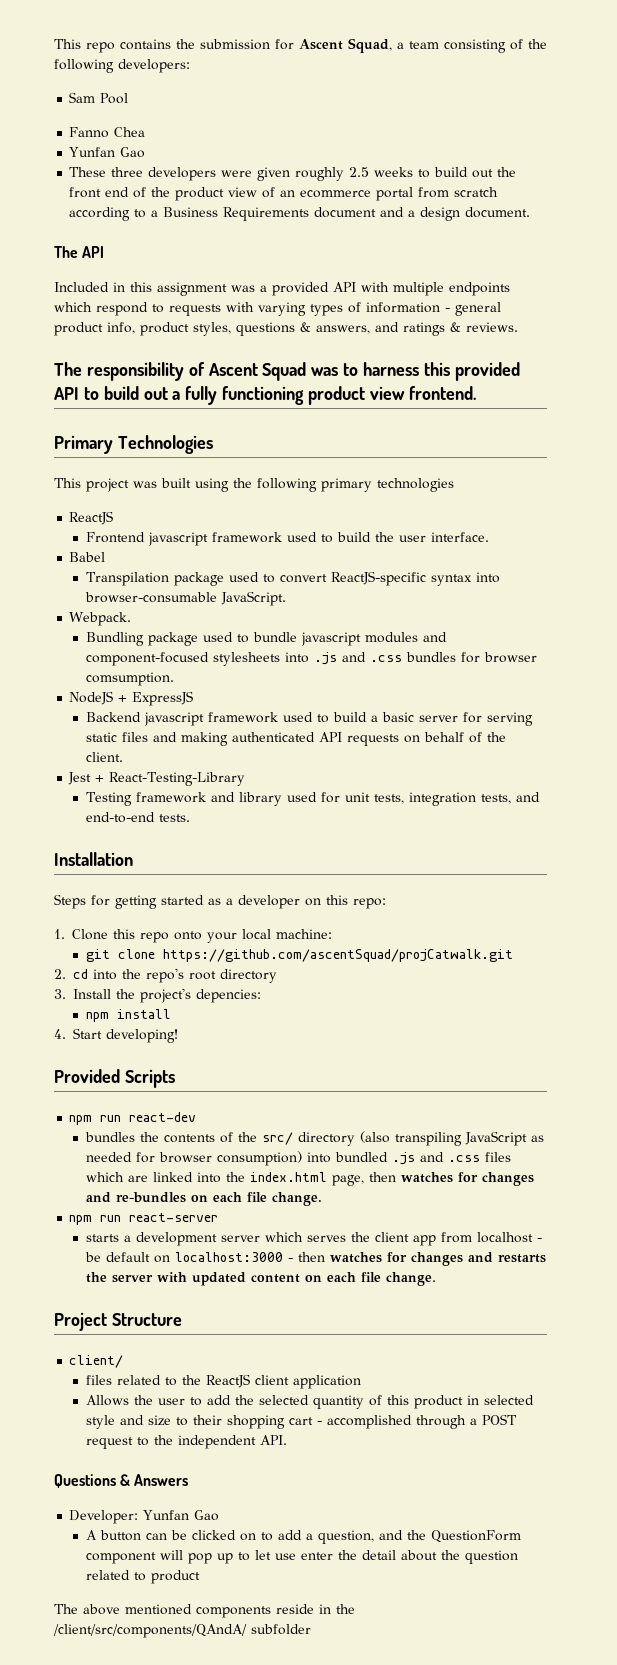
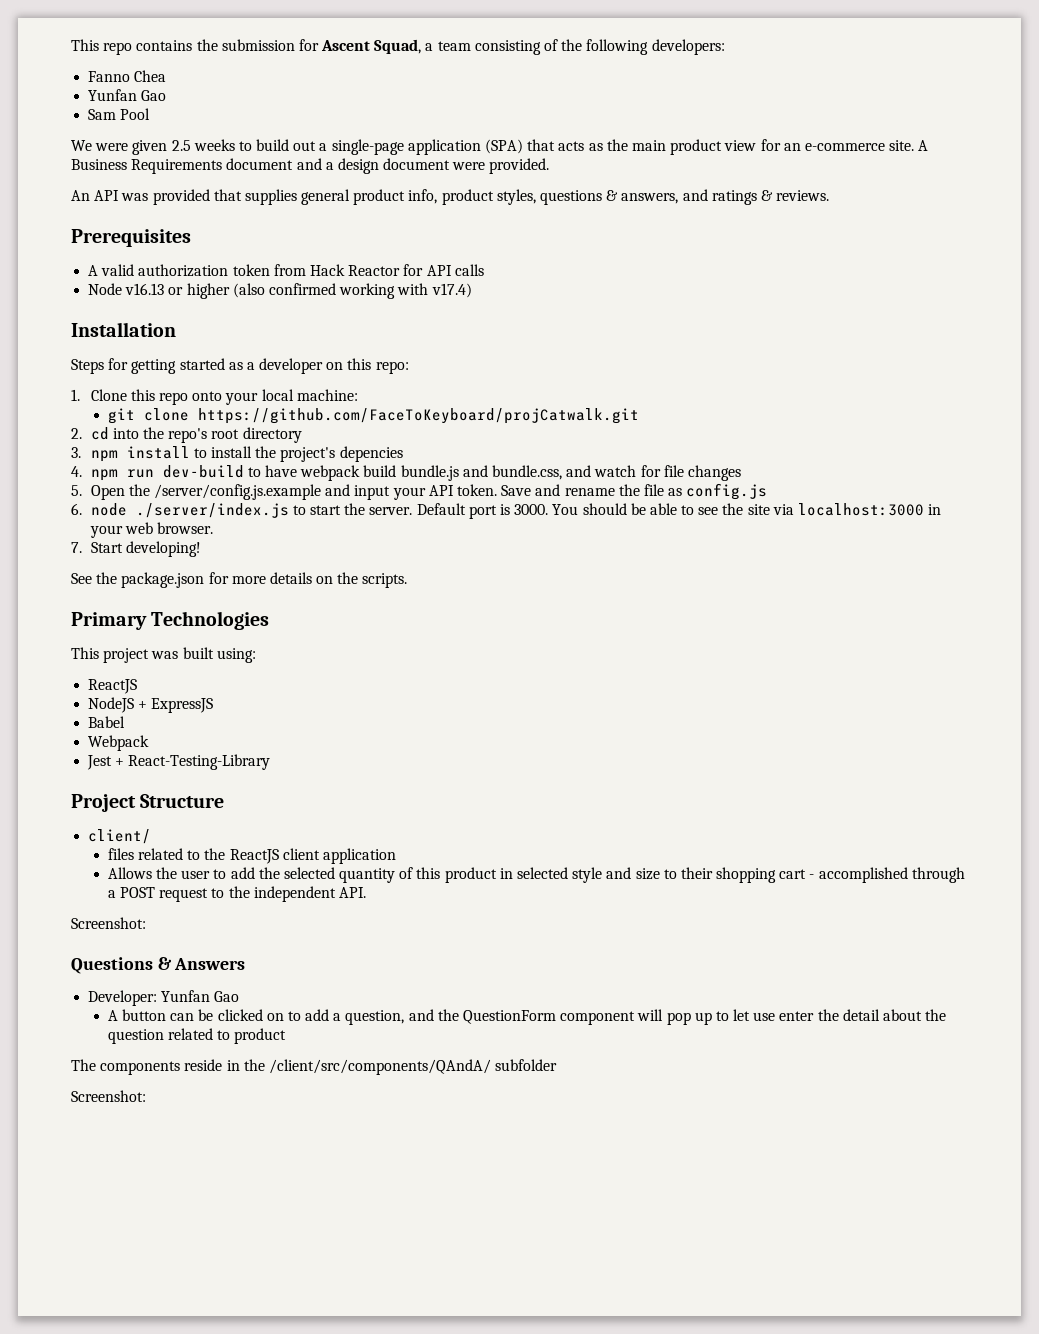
[69,92,129,104] // Sam Pool -> (725, 47) none
[69,167,217,181] These three developers -> [88,108,151,120] [71,140,92,151] Sam Pool // We
[295,167,345,181] roughly -> (168, 147) none
[497,167,517,177] [69,187,499,201] [69,207,159,221] the front end of the product view of an ecommerce portal from scratch according to a -> [319,139,929,155] a single-page application (SPA) that acts as the main product view for an e-commerce site. A
[465,207,531,218] [54,246,105,258] [54,282,510,296] [54,302,450,316] document. // The API // Included in this assignment was a provided API with multiple endpoints which respond to requests with varying types of information - -> [383,158,550,174] [71,189,297,205] document were provided. // An API was provided that supplies
[54,362,520,381] [54,386,476,405] [54,435,213,454] [54,478,454,492] [69,511,114,525] [85,532,489,546] [69,552,106,562] [85,571,500,586] [84,591,286,606] [69,612,132,626] [85,632,447,646] [85,652,537,666] [85,672,174,686] [69,691,194,706] [85,712,533,726] [85,732,506,746] [85,752,123,762] [68,772,246,786] [85,792,540,806] [85,812,190,823] The responsibility of Ascent Squad was to harness this provided API to build out a fully functioning product view frontend. // Primary Technologies // This project was built using the following primary technologies // ReactJS // Frontend javascript framework used to build the user interface. // Babel // Transpilation package used to convert ReactJS-specific syntax into browser-consumable JavaScript. // Webpack. // Bundling package used to bundle javascript modules and component-focused stylesheets into .js and .css bundles for browser comsumption. // NodeJS + ExpressJS // Backend javascript framework used to build a basic server for serving static files and making authenticated API requests on behalf of the client. // Jest + React-Testing-Library // Testing framework and library used for unit tests, integration tests, and end-to-end tests. -> [71,229,191,247] [88,264,484,277] [88,283,472,299] Prerequisites // A valid authorization token from Hack Reactor for API calls // Node v16.13 or higher (also confirmed working with v17.4)
[162,949,513,962] https://github.com/ascentSquad/projCatwalk.git -> [197,408,639,424] https://github.com/FaceToKeyboard/projCatwalk.git
[73,988,261,1003] [85,1009,171,1022] [54,1028,178,1043] [54,1069,175,1088] [69,1112,197,1125] [84,1131,544,1146] [85,1151,511,1166] [85,1172,534,1186] [85,1192,322,1206] [69,1213,219,1225] [85,1232,542,1246] [84,1252,546,1266] [85,1272,436,1286] Install the project's depencies: // npm install // 4. Start developing! // Provided Scripts // npm run react-dev // bundles the contents of the src/ directory (also transpiling JavaScript as needed for browser consumption) into bundled .js and .css files which are linked into the index.html page, then watches for changes and re-bundles on each file change. // npm run react-server // starts a development server which serves the client app from localhost - be default on localhost:3000 - then watches for changes and restarts the server with updated content on each file change. -> [90,446,403,462] [71,465,741,481] [71,483,768,500] [71,503,942,519] [89,522,214,538] [71,541,201,557] [71,572,408,588] [71,611,270,630] [71,647,256,663] [88,679,138,694] [88,697,214,713] [88,716,126,728] [88,735,150,751] [87,754,271,770] npm install to install the project's depencies // 4. npm run dev-build to have webpack build bundle.js and bundle.css, and watch for file changes // 5. Open the /server/config.js.example and input your API token. Save and rename the file as config.js // 6. node ./server/index.js to start the server. Default port is 3000. You should be able to see the site via localhost:3000 in your web browser. // 7. Start developing! // See the package.json for more details on the scripts. // Primary Technologies // This project was built using: // ReactJS // NodeJS + ExpressJS // Babel // Webpack // Jest + React-Testing-Library
(287, 1440) none -> [71,917,146,929] // Screenshot:
[83,1604,192,1615] above mentioned -> (96, 1065) none
(311, 1629) none -> [71,1090,146,1102] // Screenshot:

